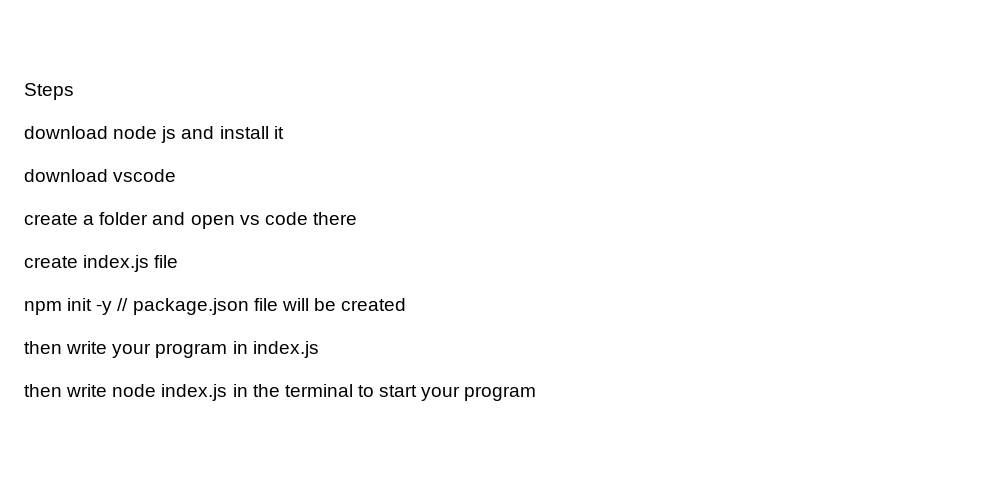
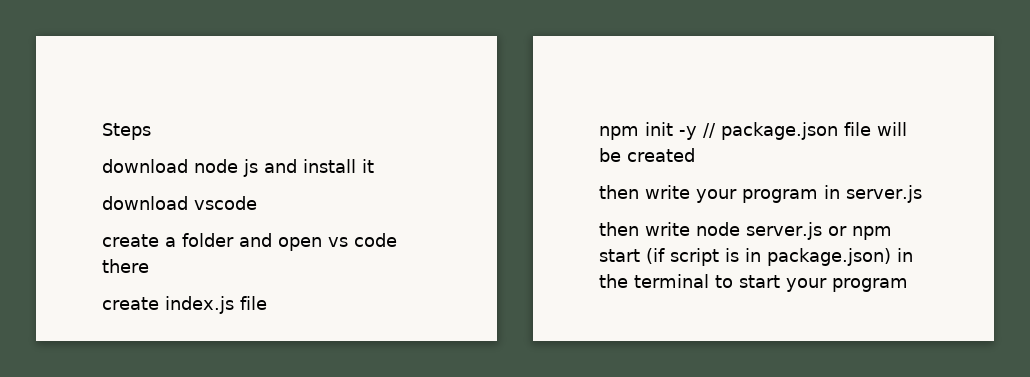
[252,341,319,358] index.js -> [846,185,922,203] server.js
[161,384,228,401] index.js -> [746,222,892,240] [599,248,891,266] server.js or npm start (if script is in package.json)

